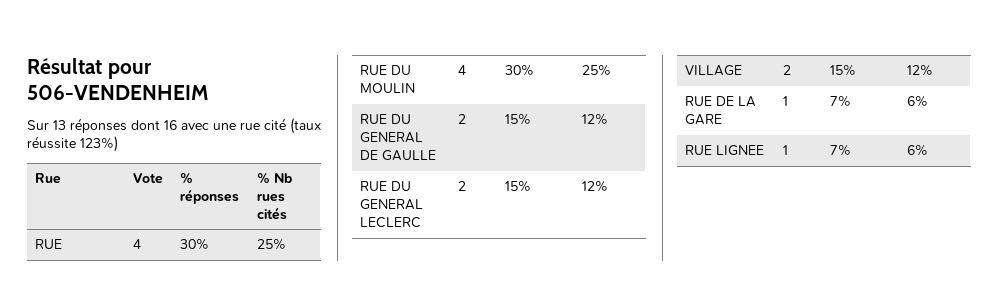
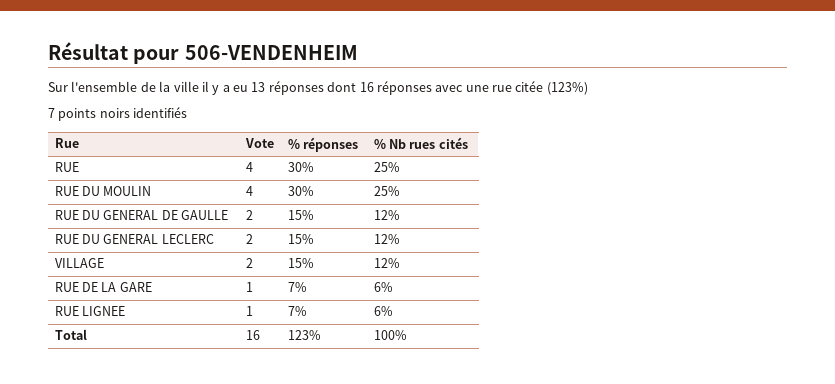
(49, 125) none -> [71,81,248,95] l'ensemble de la ville il y a eu
(177, 125) none -> [376,81,432,95] réponses
[264,118,321,134] [27,136,118,152] cité (taux réussite 123%) -> [515,81,588,95] [48,107,188,121] citée (123%) // 7 points noirs identifiés
(928, 150) none -> [54,329,87,340] [245,330,260,340] [287,330,321,340] [373,330,407,340] // Total | 16 | 123% | 100%

